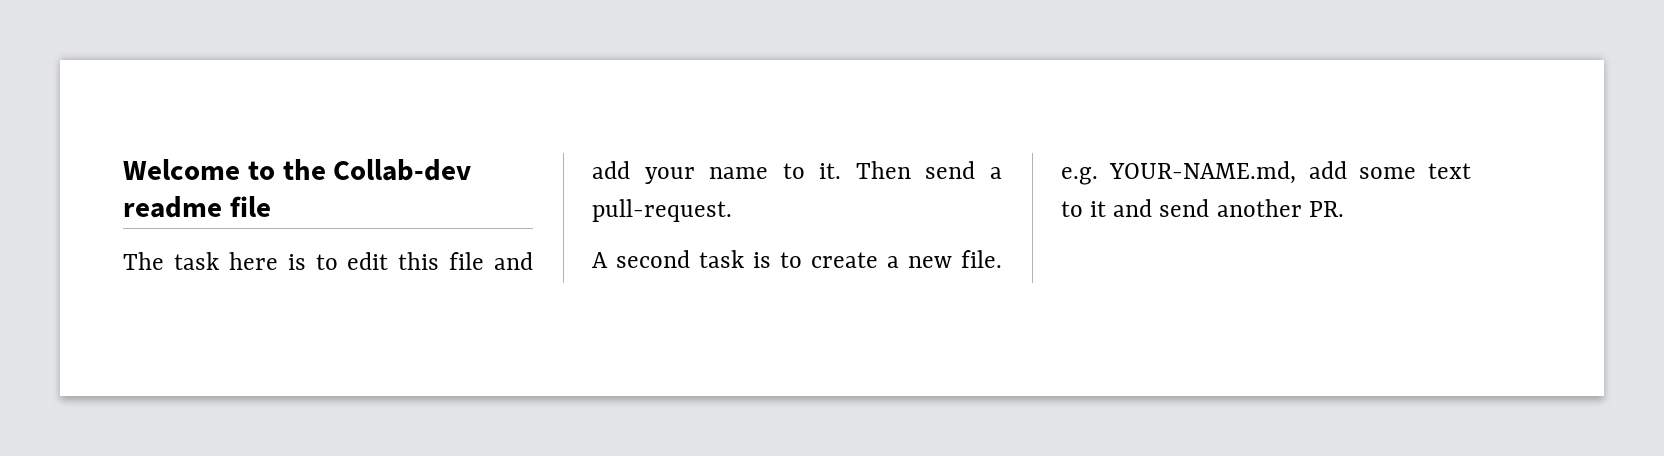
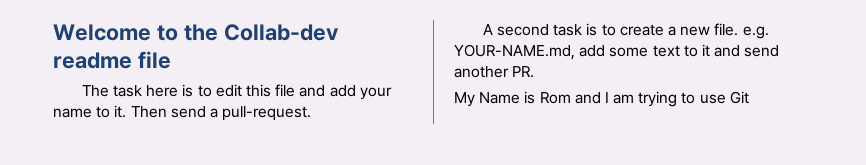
(1344, 209) none -> [454,91,749,107] // My Name is Rom and I am trying to use Git

